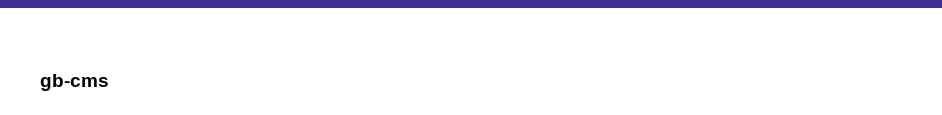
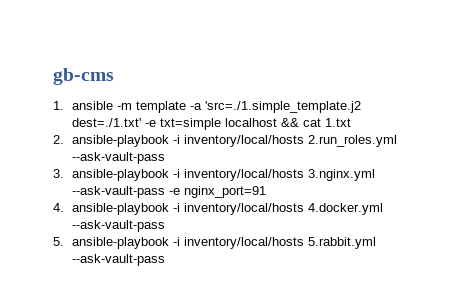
(109, 82) none -> [53,101,361,113] [71,118,351,130] [53,135,397,147] [71,152,165,164] [53,169,375,181] [71,186,266,198] [53,203,383,215] [71,220,165,232] [53,237,376,249] [71,254,165,266] // 1. ansible -m template -a 'src=./1.simple_template.j2 dest=./1.txt' -e txt=simple localhost && cat 1.txt // 2. ansible-playbook -i inventory/local/hosts 2.run_roles.yml --ask-vault-pass // 3. ansible-playbook -i inventory/local/hosts 3.nginx.yml --ask-vault-pass -e nginx_port=91 // 4. ansible-playbook -i inventory/local/hosts 4.docker.yml --ask-vault-pass // 5. ansible-playbook -i inventory/local/hosts 5.rabbit.yml --ask-vault-pass

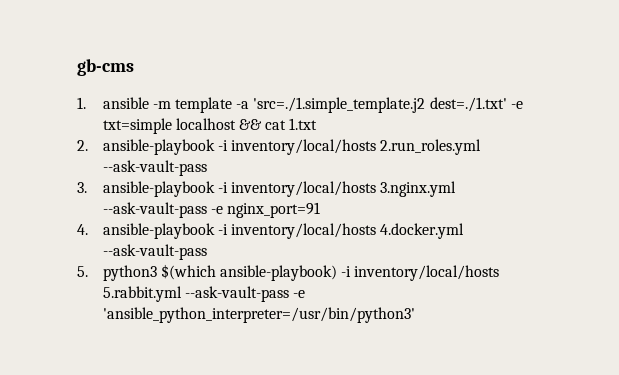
[71,237,169,249] ansible-playbook -> [102,264,337,281] python3 $(which ansible-playbook)
(165, 260) none -> [292,290,305,298] [102,307,415,323] -e 'ansible_python_interpreter=/usr/bin/python3'

